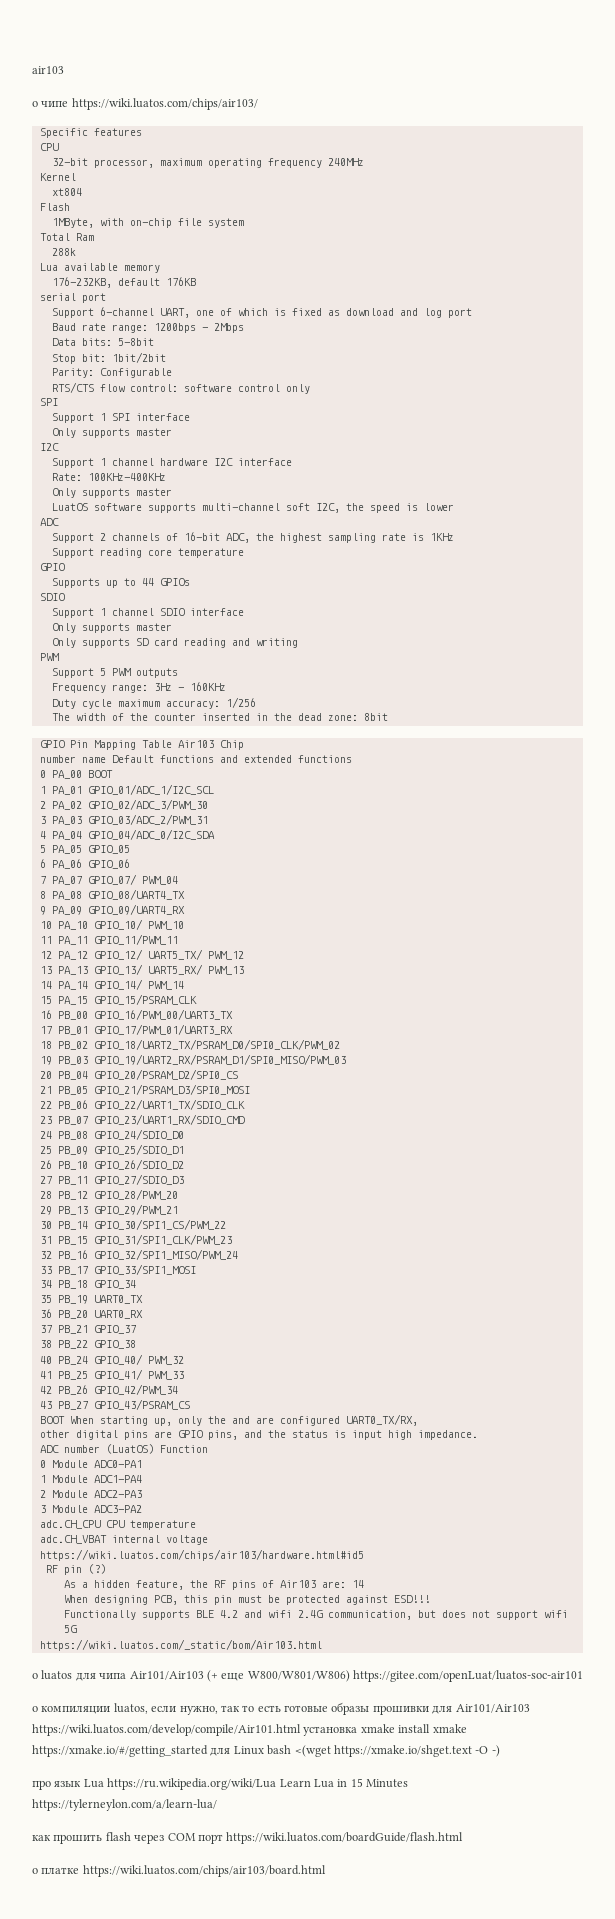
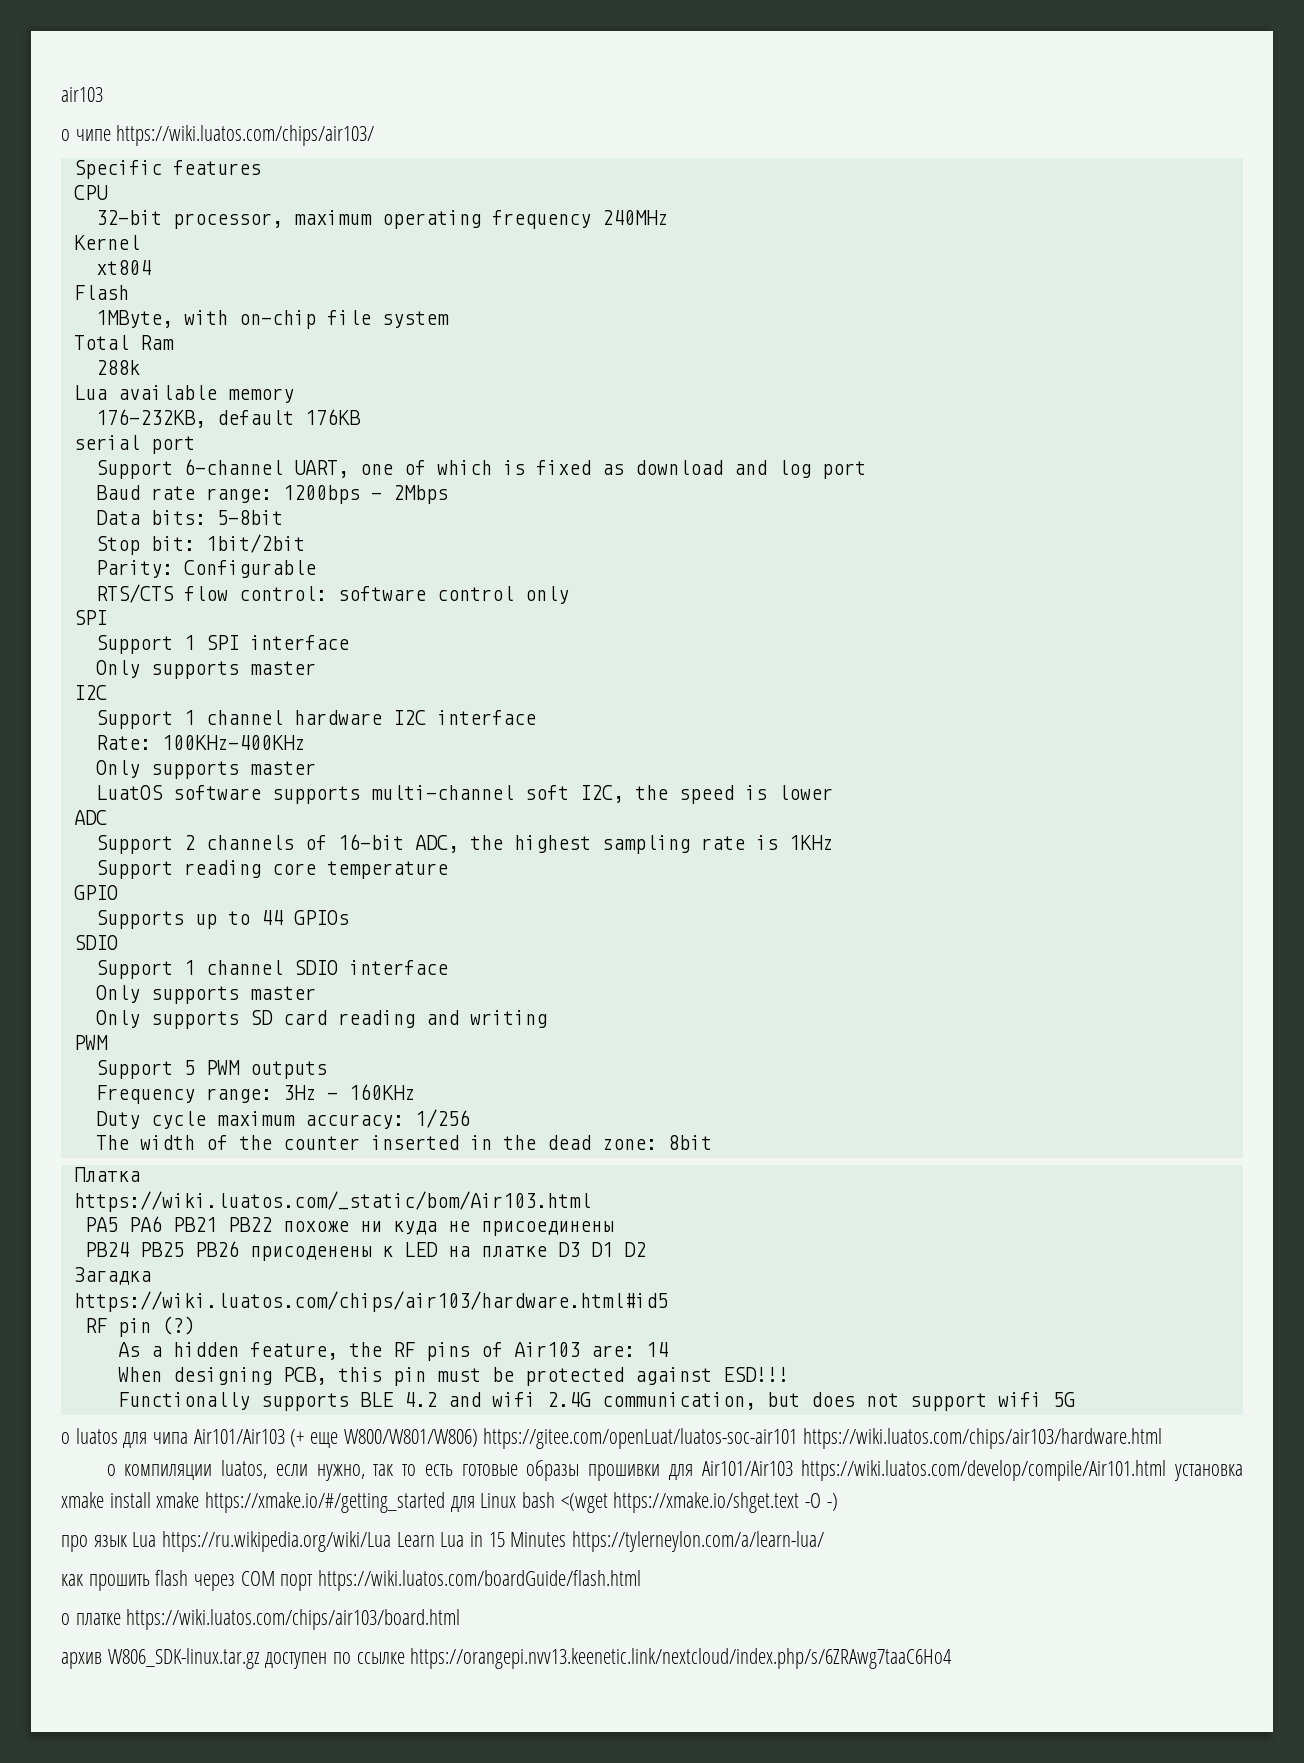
[39,740,244,750] [39,755,352,763] [39,770,113,779] [39,784,214,795] [39,799,208,810] [39,814,208,825] [39,829,215,840] [39,845,130,854] [39,859,130,869] [39,874,178,885] [39,889,185,900] [39,904,185,915] [39,919,184,930] [39,934,178,945] [39,949,244,960] [39,964,244,975] [39,979,184,990] [39,994,197,1005] [39,1009,233,1020] [39,1024,233,1035] [39,1039,340,1050] [39,1054,346,1065] [39,1069,238,1080] [39,1084,250,1095] [39,1099,245,1110] [39,1114,245,1125] [39,1129,184,1140] [39,1144,184,1155] [39,1159,184,1170] [39,1174,184,1185] [39,1189,178,1200] [39,1204,178,1215] [39,1219,226,1230] [39,1234,232,1245] [39,1249,238,1260] [39,1264,196,1275] [39,1280,136,1289] [39,1295,143,1304] [39,1309,143,1319] [39,1325,136,1334] [39,1340,136,1349] [39,1354,184,1365] [39,1369,184,1380] [39,1384,178,1395] [39,1399,190,1410] [39,1414,418,1426] [39,1430,478,1440] [39,1444,208,1454] [39,1460,142,1468] [39,1475,142,1483] [39,1490,142,1498] [39,1505,142,1513] [39,1520,196,1530] [39,1535,208,1545] GPIO Pin Mapping Table Air103 Chip // number name Default functions and extended functions // 0 PA_00 BOOT // 1 PA_01 GPIO_01/ADC_1/I2C_SCL // 2 PA_02 GPIO_02/ADC_3/PWM_30 // 3 PA_03 GPIO_03/ADC_2/PWM_31 // 4 PA_04 GPIO_04/ADC_0/I2C_SDA // 5 PA_05 GPIO_05 // 6 PA_06 GPIO_06 // 7 PA_07 GPIO_07/ PWM_04 // 8 PA_08 GPIO_08/UART4_TX // 9 PA_09 GPIO_09/UART4_RX // 10 PA_10 GPIO_10/ PWM_10 // 11 PA_11 GPIO_11/PWM_11 // 12 PA_12 GPIO_12/ UART5_TX/ PWM_12 // 13 PA_13 GPIO_13/ UART5_RX/ PWM_13 // 14 PA_14 GPIO_14/ PWM_14 // 15 PA_15 GPIO_15/PSRAM_CLK // 16 PB_00 GPIO_16/PWM_00/UART3_TX // 17 PB_01 GPIO_17/PWM_01/UART3_RX // 18 PB_02 GPIO_18/UART2_TX/PSRAM_D0/SPI0_CLK/PWM_02 // 19 PB_03 GPIO_19/UART2_RX/PSRAM_D1/SPI0_MISO/PWM_03 // 20 PB_04 GPIO_20/PSRAM_D2/SPI0_CS // 21 PB_05 GPIO_21/PSRAM_D3/SPI0_MOSI // 22 PB_06 GPIO_22/UART1_TX/SDIO_CLK // 23 PB_07 GPIO_23/UART1_RX/SDIO_CMD // 24 PB_08 GPIO_24/SDIO_D0 // 25 PB_09 GPIO_25/SDIO_D1 // 26 PB_10 GPIO_26/SDIO_D2 // 27 PB_11 GPIO_27/SDIO_D3 // 28 PB_12 GPIO_28/PWM_20 // 29 PB_13 GPIO_29/PWM_21 // 30 PB_14 GPIO_30/SPI1_CS/PWM_22 // 31 PB_15 GPIO_31/SPI1_CLK/PWM_23 // 32 PB_16 GPIO_32/SPI1_MISO/PWM_24 // 33 PB_17 GPIO_33/SPI1_MOSI // 34 PB_18 GPIO_34 // 35 PB_19 UART0_TX // 36 PB_20 UART0_RX // 37 PB_21 GPIO_37 // 38 PB_22 GPIO_38 // 40 PB_24 GPIO_40/ PWM_32 // 41 PB_25 GPIO_41/ PWM_33 // 42 PB_26 GPIO_42/PWM_34 // 43 PB_27 GPIO_43/PSRAM_CS // BOOT When starting up, only the and are configured UART0_TX/RX, // other digital pins are GPIO pins, and the status is input high impedance. // ADC number (LuatOS) Function // 0 Module ADC0-PA1 // 1 Module ADC1-PA4 // 2 Module ADC2-PA3 // 3 Module ADC3-PA2 // adc.CH_CPU CPU temperature // adc.CH_VBAT internal voltage -> [73,1167,140,1182] [73,1191,591,1212] [84,1216,614,1236] [84,1241,646,1261] [73,1267,151,1285] Платка // https://wiki.luatos.com/_static/bom/Air103.html // PA5 PA6 PB21 PB22 похоже ни куда не присоединены // PB24 PB25 PB26 присоденены к LED на платке D3 D1 D2 // Загадка
[39,1639,322,1651] // https://wiki.luatos.com/_static/bom/Air103.html -> (1075, 1399) none
(583, 1676) none -> [803,1428,1163,1449] https://wiki.luatos.com/chips/air103/hardware.html
(326, 1871) none -> [61,1648,953,1669] // архив W806_SDK-linux.tar.gz доступен по ссылке https://orangepi.nvv13.keenetic.link/nextcloud/index.php/s/6ZRAwg7taaC6Ho4

